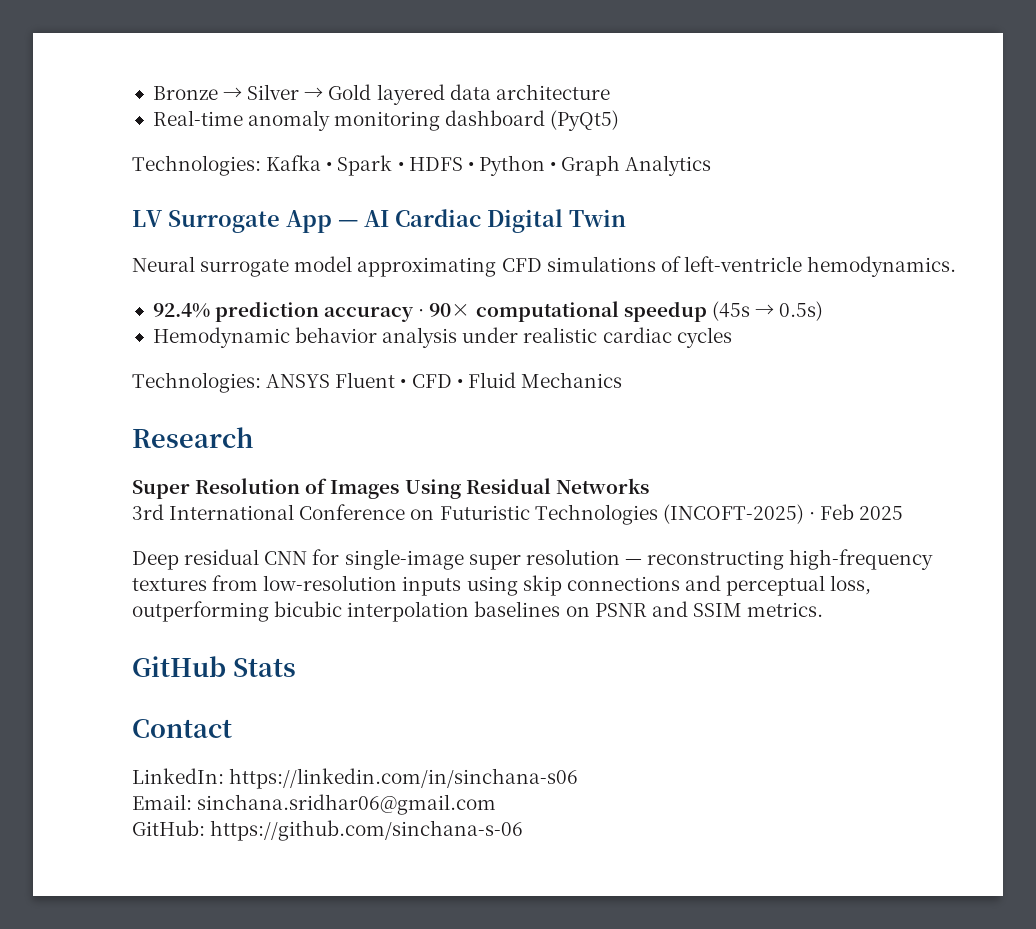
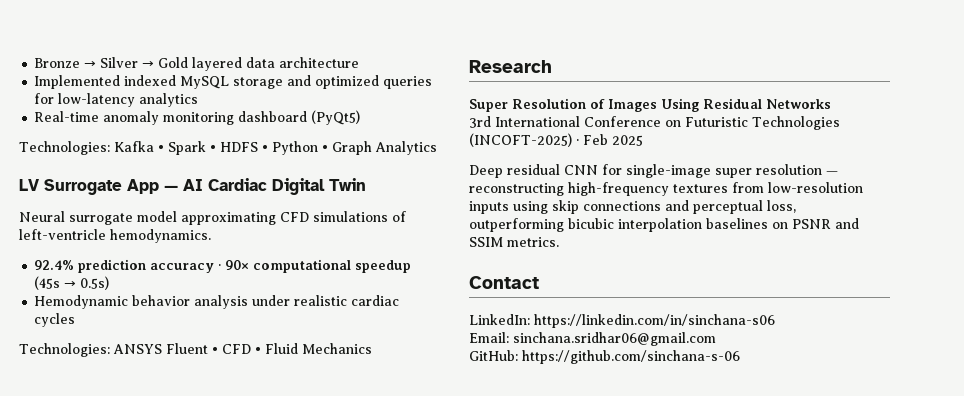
(610, 92) none -> [34,75,433,89] [34,93,199,107] // Implemented indexed MySQL storage and optimized queries for low-latency analytics
[132,656,296,677] // GitHub Stats -> (559, 242) none

